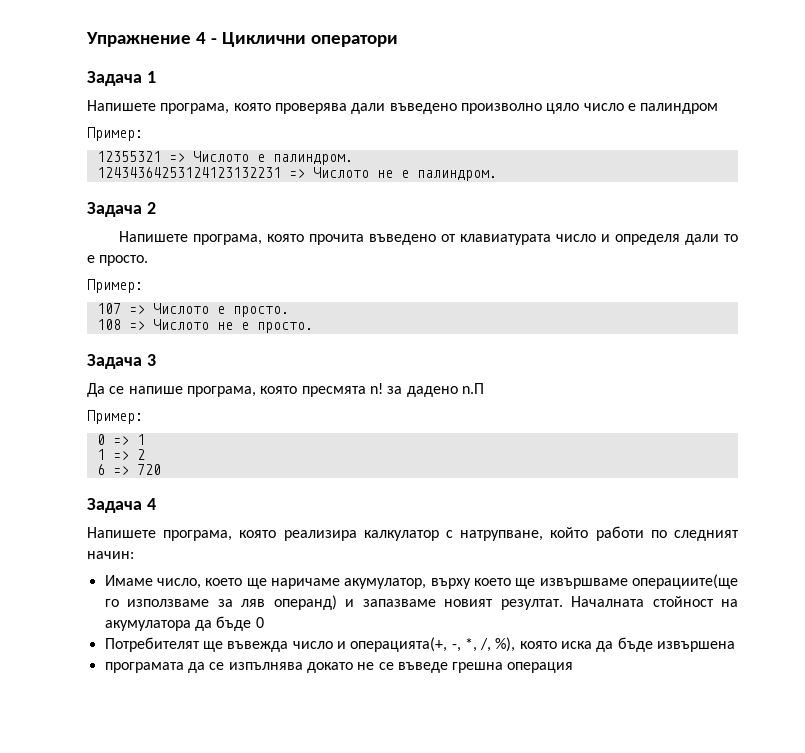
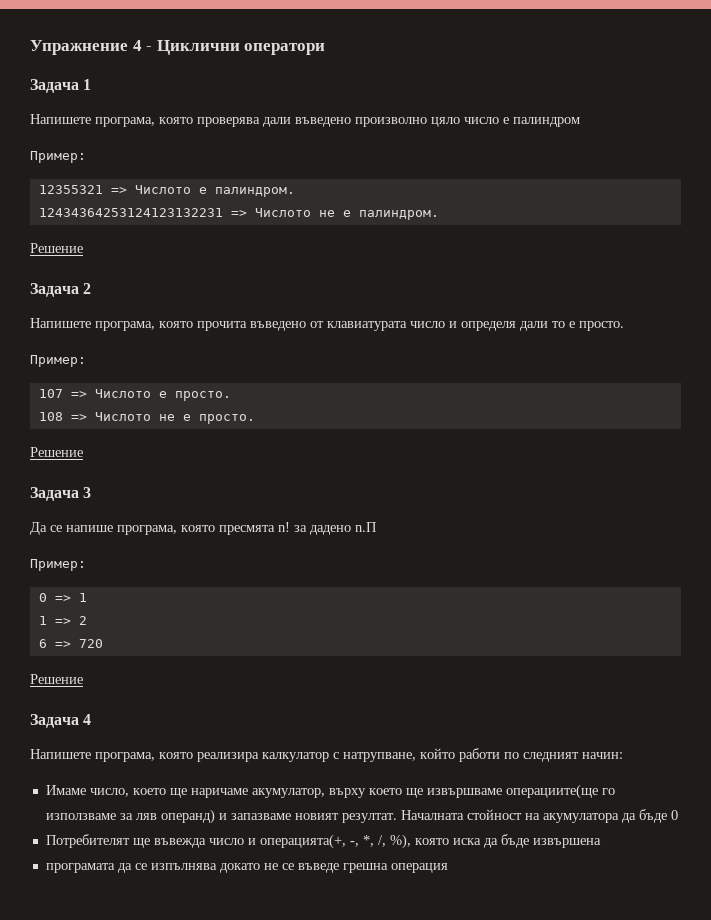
(497, 175) none -> [30,243,83,253] // Решение
(313, 327) none -> [30,447,83,457] // Решение
(161, 469) none -> [30,674,83,684] // Решение

